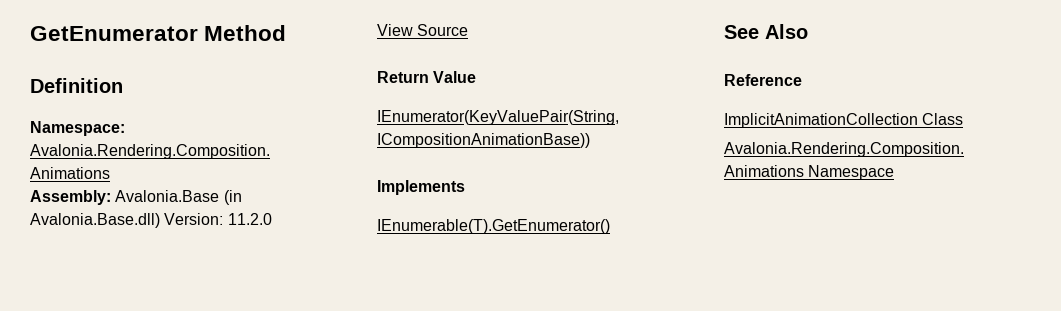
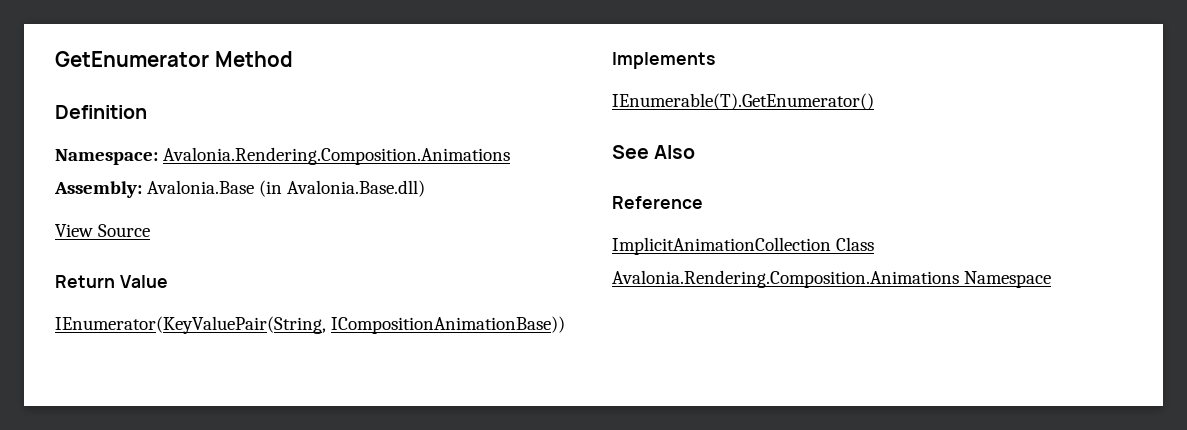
[164,213,272,225] Version: 11.2.0 -> (426, 188) none

